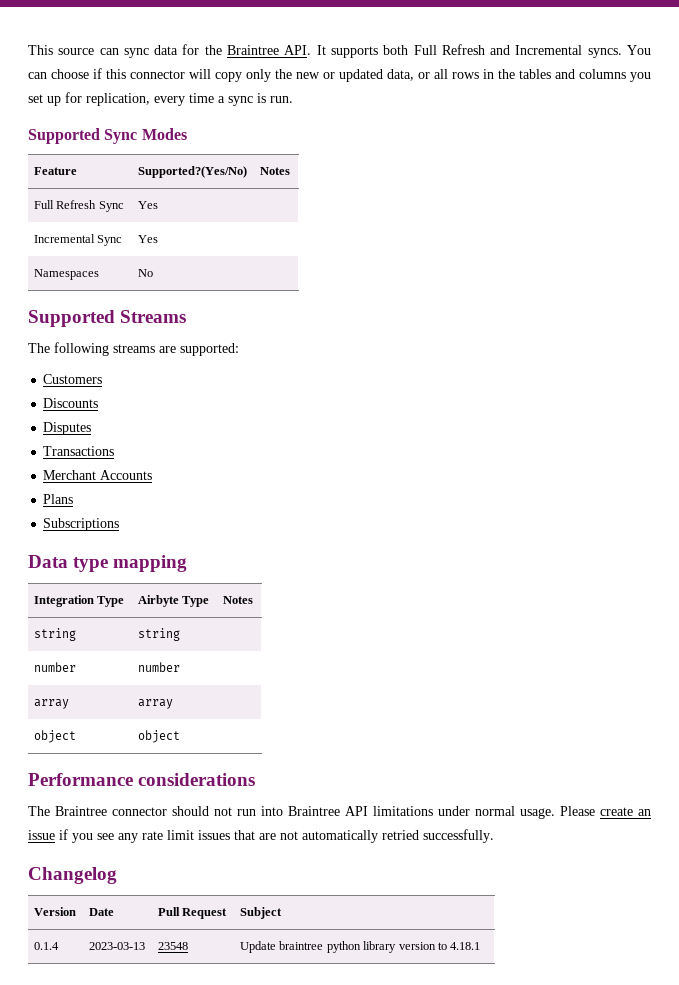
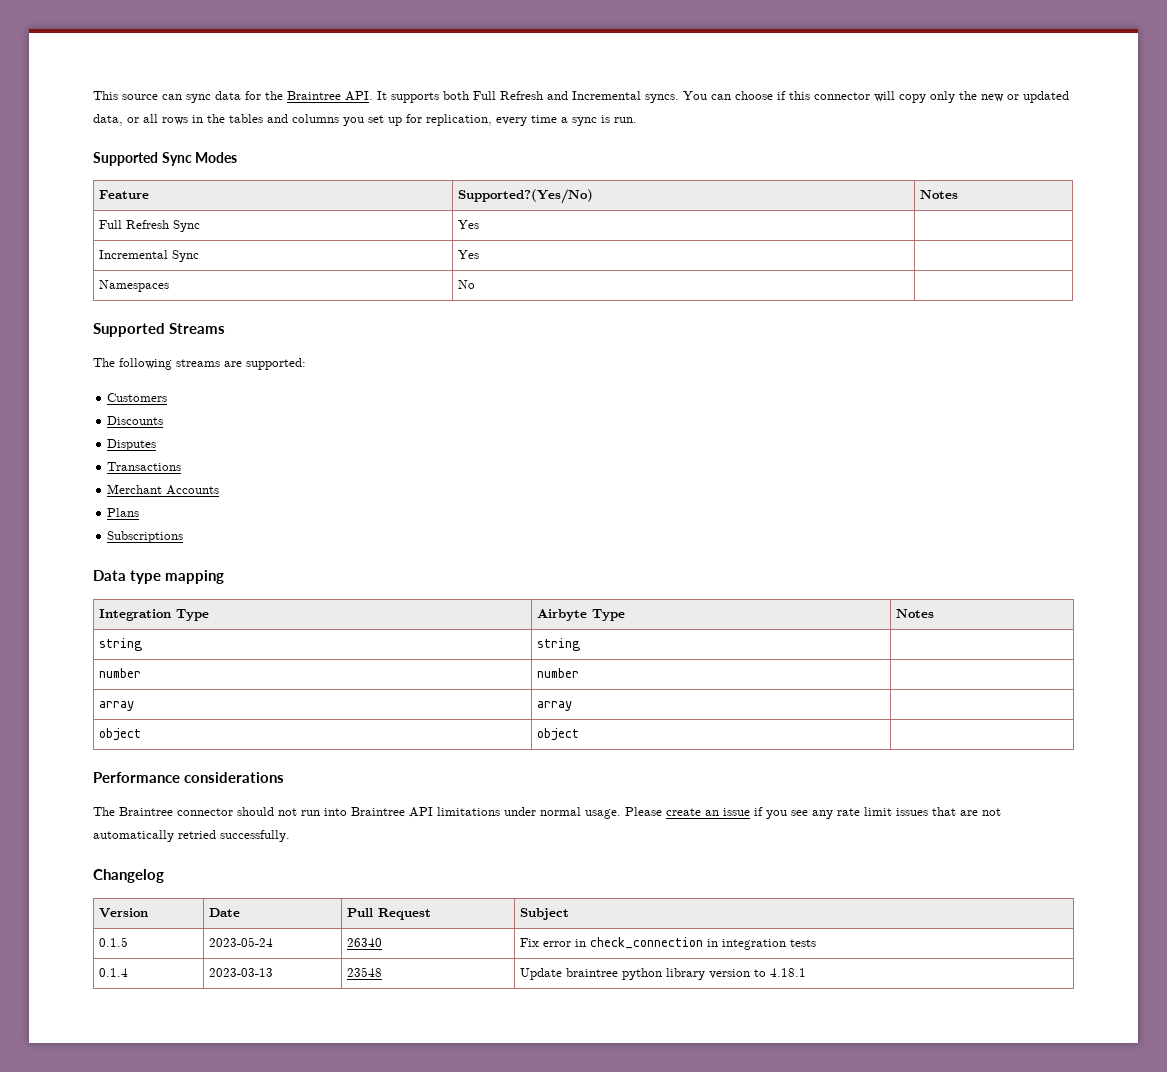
(283, 913) none -> [98,937,128,947] [208,937,273,947] [346,938,382,947] [519,937,816,950] // 0.1.5 | 2023-05-24 | 26340 | Fix error in check_connection in integration tests

